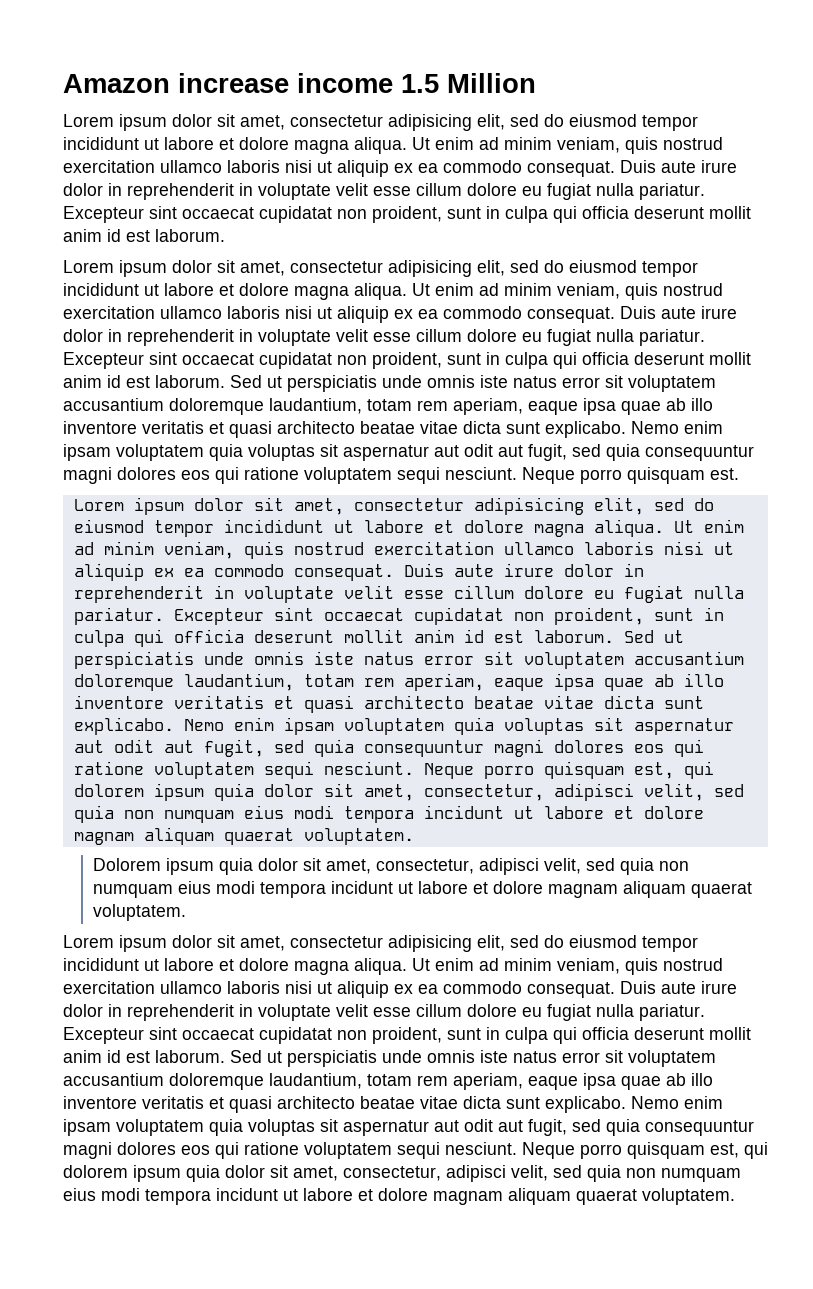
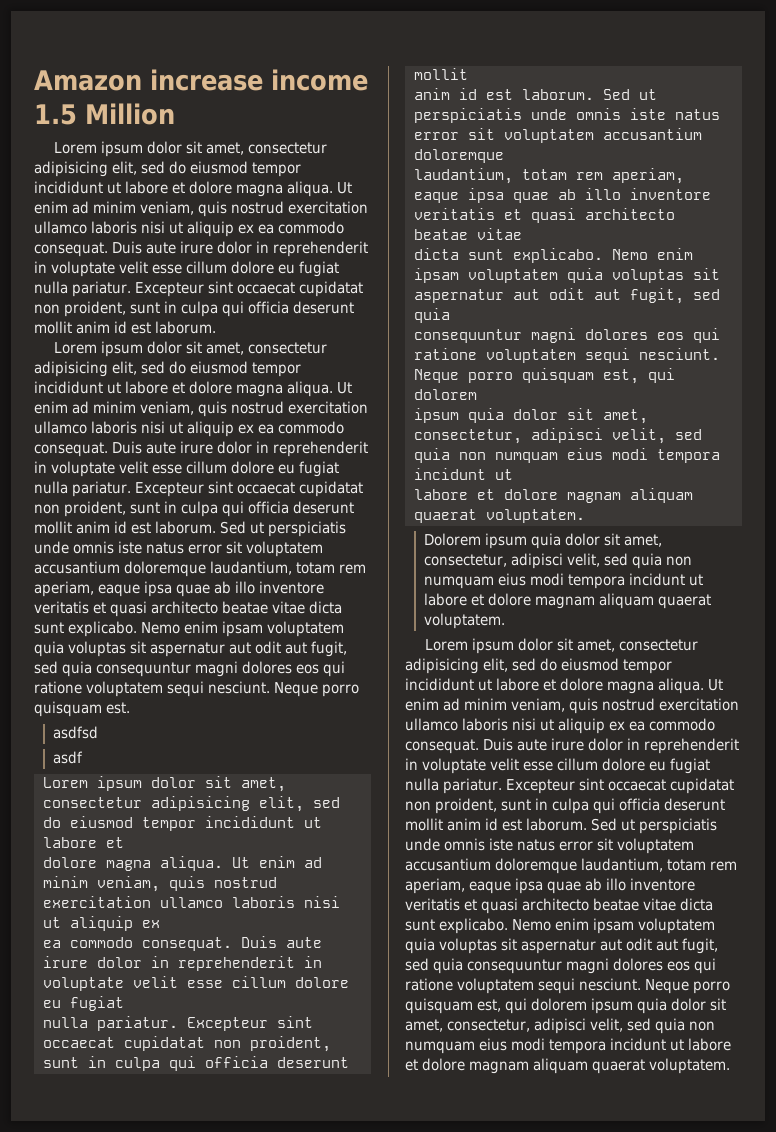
(739, 474) none -> [53,726,99,739] [53,751,84,764] // asdfsd // asdf
(454, 526) none -> (124, 842) //
(174, 572) none -> (160, 924) //
(684, 594) none -> (124, 1003) //
(404, 636) none -> (468, 74) //
(174, 682) none -> (504, 156) //
(594, 702) none -> (522, 234) //
(354, 748) none -> (450, 315) //
(144, 790) none -> (477, 394) //
(534, 812) none -> (513, 474) //

